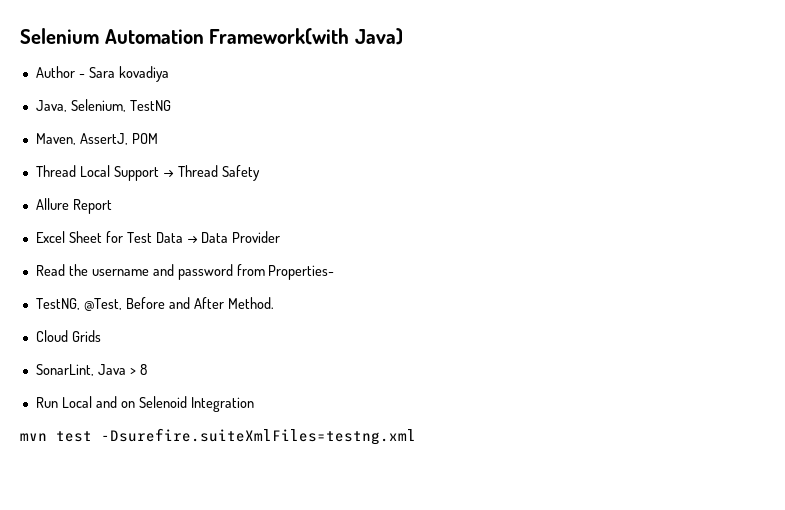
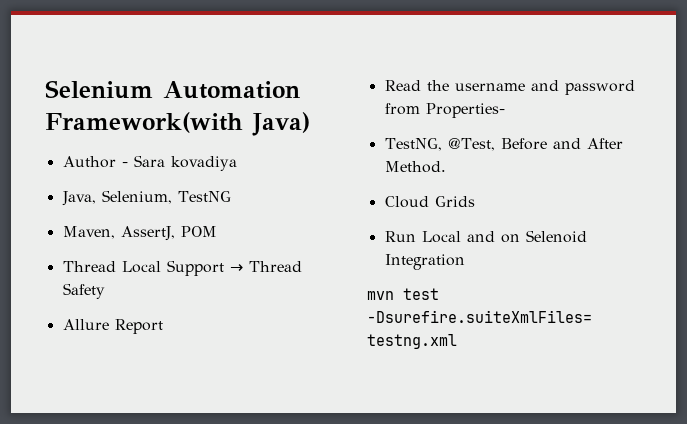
[35,231,281,243] // Excel Sheet for Test Data → Data Provider -> (163, 326) none
[35,364,147,376] // SonarLint, Java > 8 -> (475, 201) none

